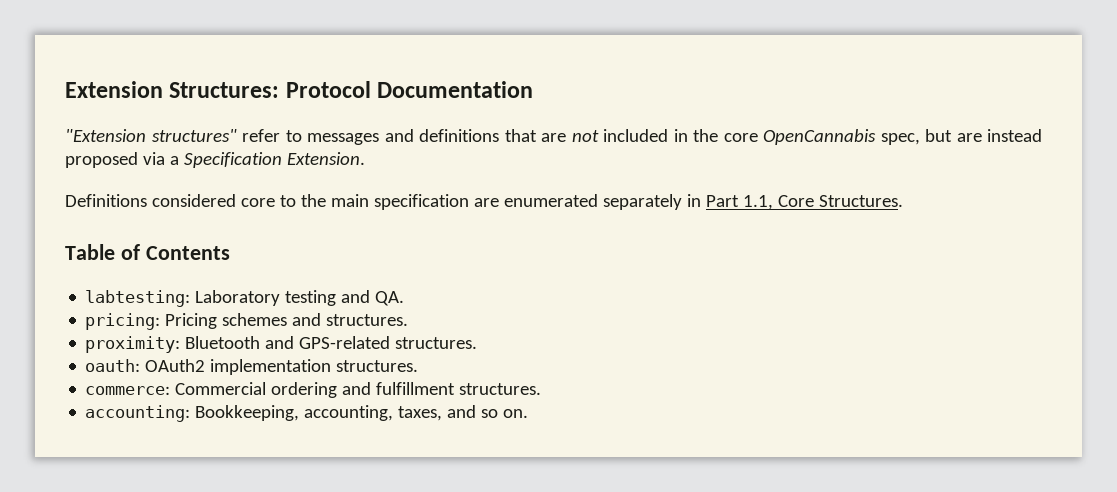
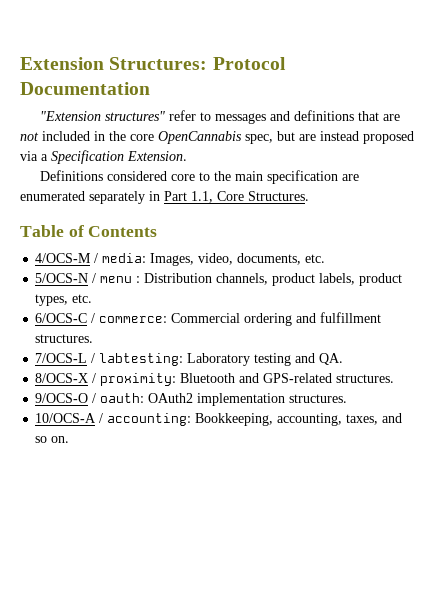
[85,290,405,307] [85,313,409,330] [85,336,478,353] [85,359,419,375] labtesting: Laboratory testing and QA. // pricing: Pricing schemes and structures. // proximity: Bluetooth and GPS-related structures. // oauth: OAuth2 implementation structures. // -> [35,253,326,266] [35,273,403,286] [35,294,93,306] [35,313,96,323] 4/OCS-M / media: Images, video, documents, etc. // 5/OCS-N / menu : Distribution channels, product labels, product types, etc. // 6/OCS-C /
(542, 389) none -> [35,353,344,366] [35,373,395,386] [35,393,348,406] [35,413,104,423] 7/OCS-L / labtesting: Laboratory testing and QA. // 8/OCS-X / proximity: Bluetooth and GPS-related structures. // 9/OCS-O / oauth: OAuth2 implementation structures. // 10/OCS-A /

